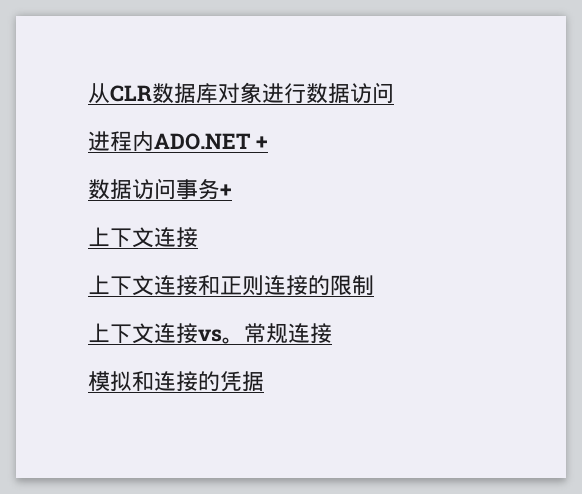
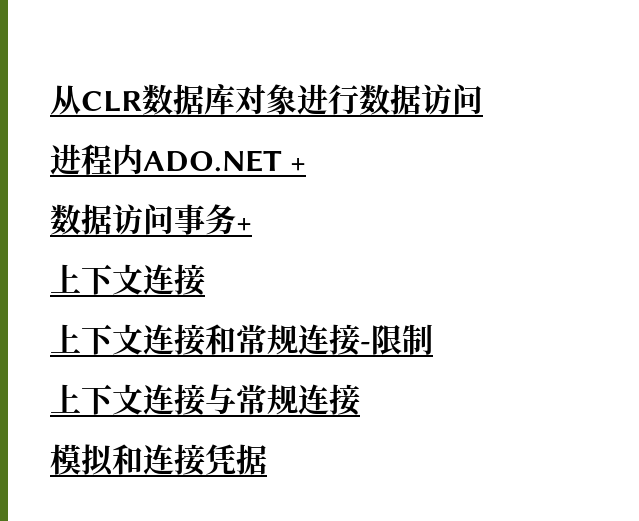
[220,275,330,296] 正则连接的 -> [236,324,371,356] 常规连接-
[198,329,244,344] vs。 -> [205,384,236,414] 与
[198,371,220,391] 的 -> (205, 460) none

